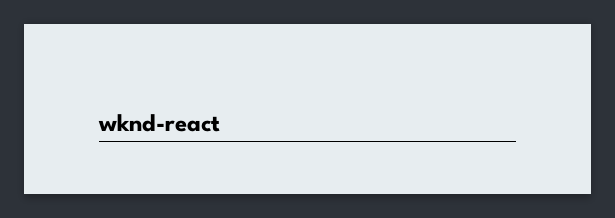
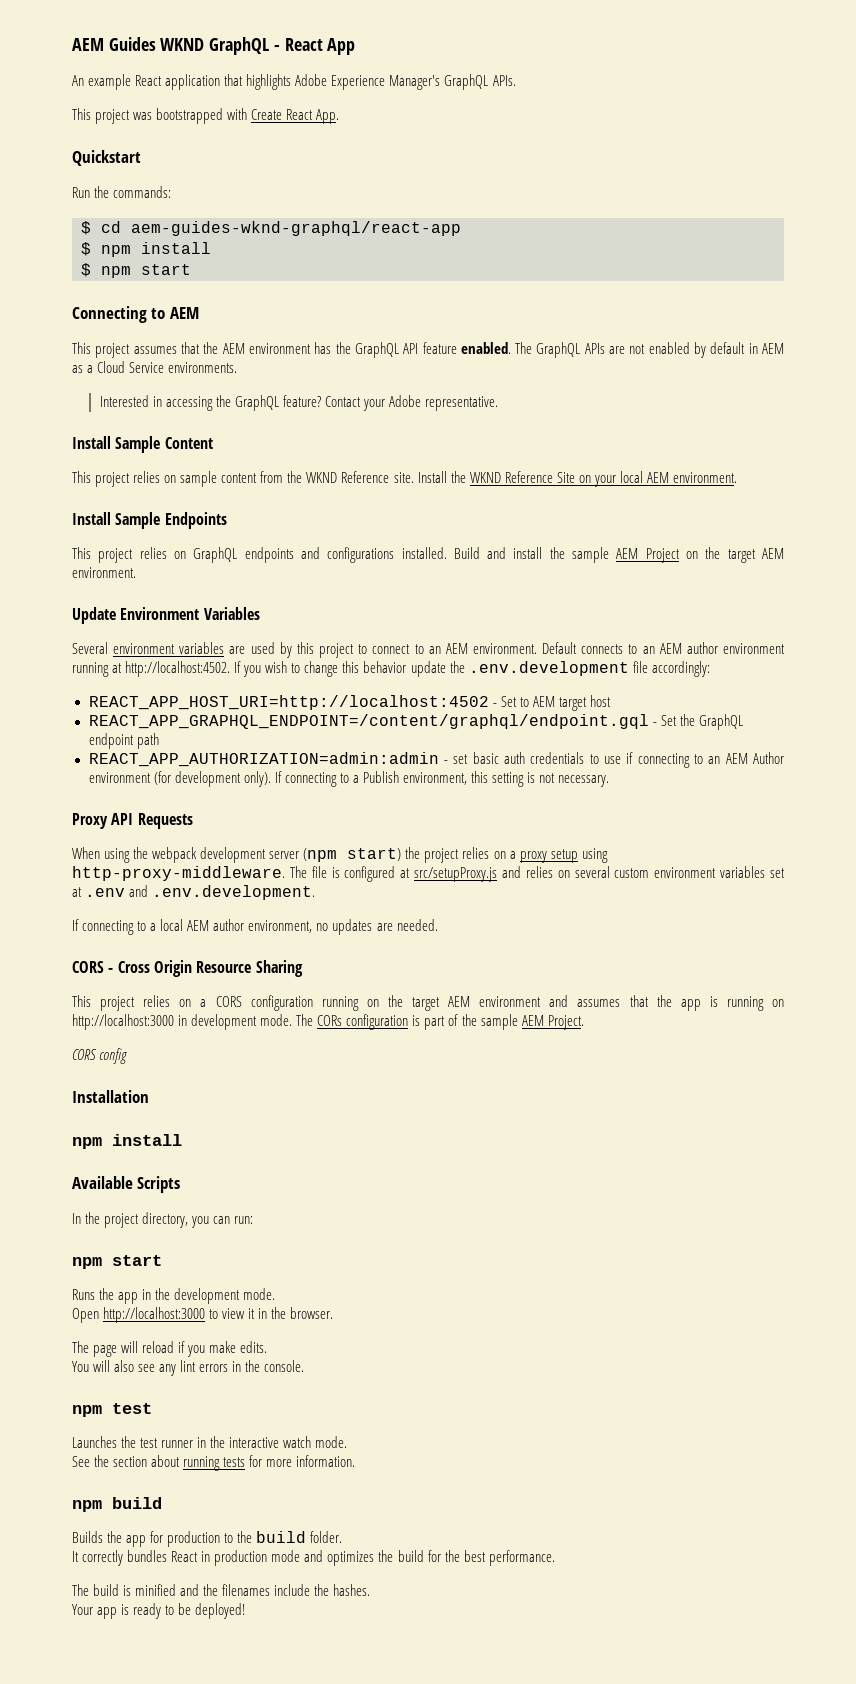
[98,114,220,132] wknd-react -> [72,37,356,55] [72,74,516,90] [72,108,340,124] [72,150,141,166] [72,186,172,198] [81,221,461,236] [81,242,211,257] [81,263,191,278] [72,306,199,323] [72,342,785,358] [72,361,238,373] [99,395,498,411] [72,436,213,453] [72,471,737,487] [72,512,227,529] [72,547,784,563] [72,567,136,578] [72,607,260,624] [72,642,785,658] [72,661,710,677] [88,695,611,711] [88,714,743,730] [88,733,159,749] [88,752,784,768] [88,771,610,787] [72,813,193,829] [72,847,608,863] [72,866,785,882] [72,885,316,900] [72,919,438,935] [72,960,303,977] [72,995,785,1011] [72,1014,584,1030] [72,1048,129,1064] [72,1090,149,1103] [72,1134,182,1149] [72,1176,181,1193] [72,1212,254,1228] [72,1255,162,1269] [72,1288,276,1304] [72,1307,334,1323] [72,1341,268,1357] [72,1360,305,1376] [72,1403,152,1417] [72,1436,348,1448] [72,1455,356,1471] [72,1497,162,1512] [72,1531,343,1547] [72,1550,555,1566] [72,1584,371,1596] [72,1603,246,1619] AEM Guides WKND GraphQL - React App // An example React application that highlights Adobe Experience Manager's GraphQL APIs. // This project was bootstrapped with Create React App. // Quickstart // Run the commands: // $ cd aem-guides-wknd-graphql/react-app // $ npm install // $ npm start // Connecting to AEM // This project assumes that the AEM environment has the GraphQL API feature enabled. The GraphQL APIs are not enabled by default in AEM as a Cloud Service environments. // Interested in accessing the GraphQL feature? Contact your Adobe representative. // Install Sample Content // This project relies on sample content from the WKND Reference site. Install the WKND Reference Site on your local AEM environment. // Install Sample Endpoints // This project relies on GraphQL endpoints and configurations installed. Build and install the sample AEM Project on the target AEM environment. // Update Environment Variables // Several environment variables are used by this project to connect to an AEM environment. Default connects to an AEM author environment running at http://localhost:4502. If you wish to change this behavior update the .env.development file accordingly: // REACT_APP_HOST_URI=http://localhost:4502 - Set to AEM target host // REACT_APP_GRAPHQL_ENDPOINT=/content/graphql/endpoint.gql - Set the GraphQL endpoint path // REACT_APP_AUTHORIZATION=admin:admin - set basic auth credentials to use if connecting to an AEM Author environment (for development only). If connecting to a Publish environment, this setting is not necessary. // Proxy API Requests // When using the webpack development server (npm start) the project relies on a proxy setup using http-proxy-middleware. The file is configured at src/setupProxy.js and relies on several custom environment variables set at .env and .env.development. // If connecting to a local AEM author environment, no updates are needed. // CORS - Cross Origin Resource Sharing // This project relies on a CORS configuration running on the target AEM environment and assumes that the app is running on http://localhost:3000 in development mode. The CORs configuration is part of the sample AEM Project. // CORS config // Installation // npm install // Available Scripts // In the project directory, you can run: // npm start // Runs the app in the development mode. // Open http://localhost:3000 to view it in the browser. // The page will reload if you make edits. // You will also see any lint errors in the console. // npm test // Launches the test runner in the interactive watch mode. // See the section about running tests for more information. // npm build // Builds the app for production to the build folder. // It correctly bundles React in production mode and optimizes the build for the best performance. // The build is minified and the filenames include the hashes. // Your app is ready to be deployed!

